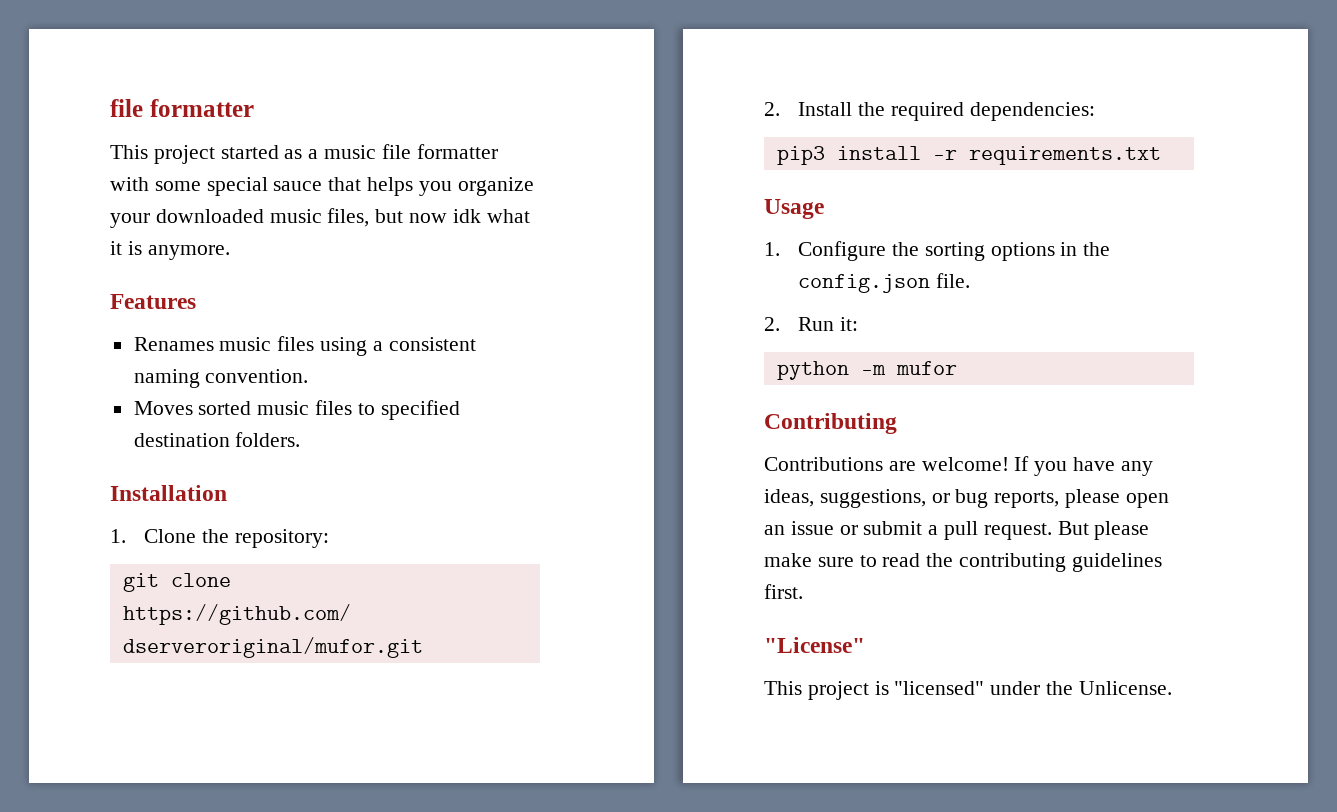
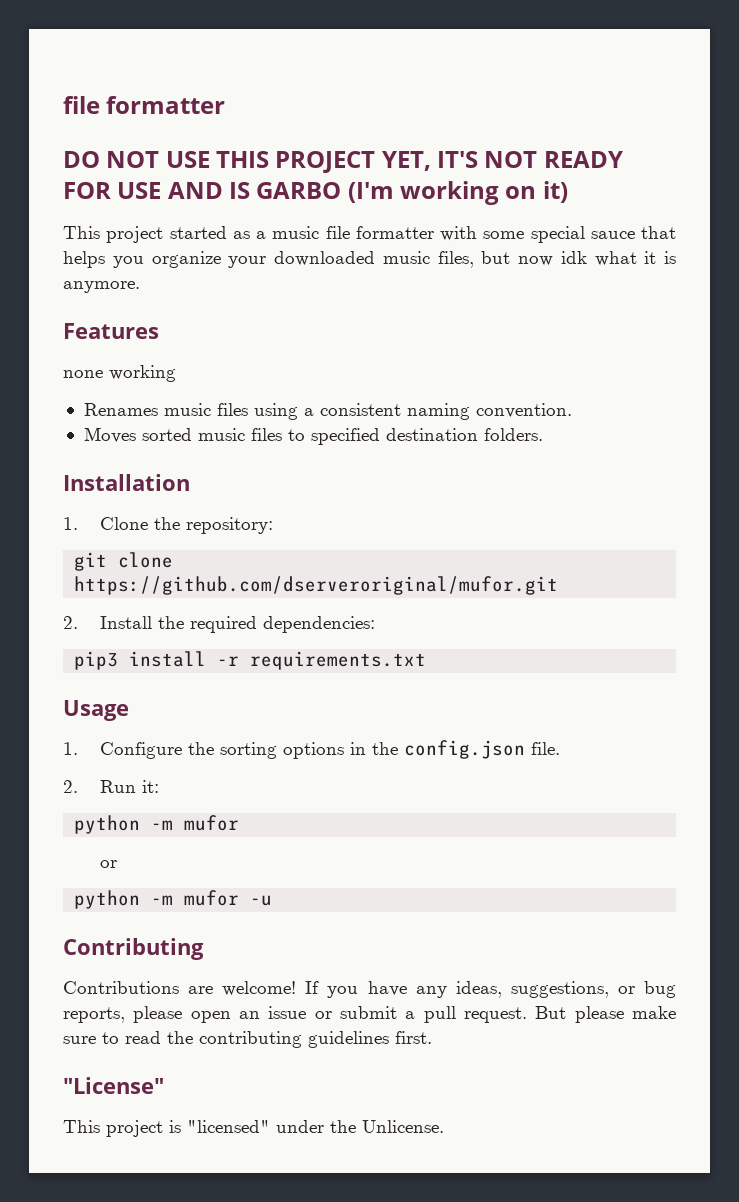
[110,99,254,117] file formatter -> [63,96,226,114] [63,151,623,173] [63,181,568,205] file formatter // DO NOT USE THIS PROJECT YET, IT'S NOT READY FOR USE AND IS GARBO (I'm working on it)
(196, 301) none -> [63,365,176,382] // none working
(957, 368) none -> [100,860,118,868] [74,890,273,909] // or // python -m mufor -u

